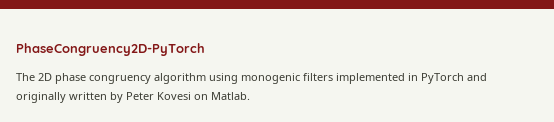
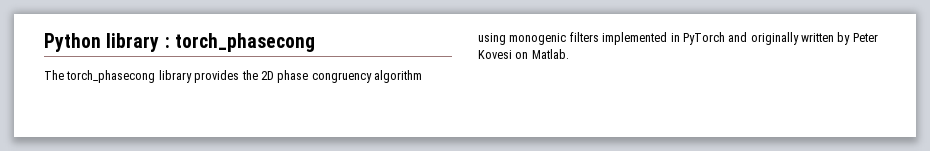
[16,43,205,56] [16,73,35,81] PhaseCongruency2D-PyTorch // The -> [44,33,315,52] [44,70,258,83] Python library : torch_phasecong // The torch_phasecong library provides the

